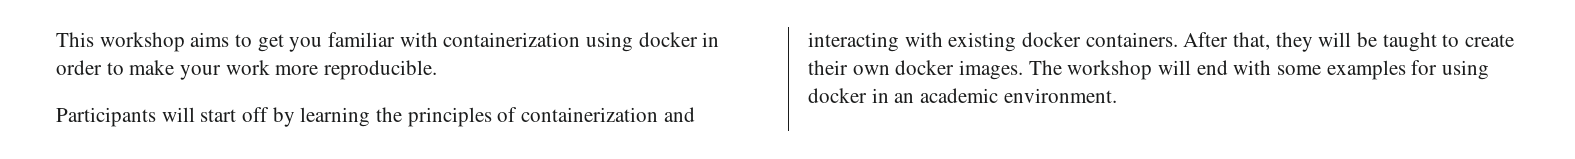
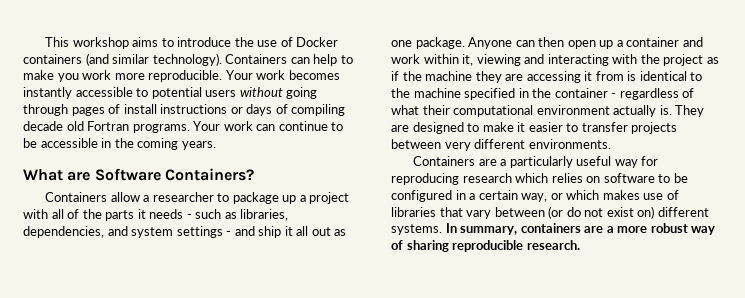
[257,32,720,52] [56,60,222,80] get you familiar with containerization using docker in order to make your -> [177,37,339,47] [23,53,353,66] [23,70,79,82] introduce the use of Docker containers (and similar technology). Containers can help to make you
[56,107,695,127] [808,32,1515,52] [808,60,1490,80] [808,88,1117,103] // Participants will start off by learning the principles of containerization and interacting with existing docker containers. After that, they will be taught to create their own docker images. The workshop will end with some examples for using docker in an academic environment. -> [225,70,340,80] [23,87,318,99] [23,104,346,116] [23,121,344,133] [23,138,216,150] [23,168,254,181] [45,192,350,204] [23,209,289,221] [23,226,347,238] [391,37,703,49] [391,54,719,66] [391,71,703,83] [391,88,695,100] [391,105,705,117] [391,122,678,134] [391,139,611,151] [413,156,659,168] [391,173,688,185] [391,190,679,202] [391,206,709,219] [391,223,716,235] [391,240,580,252] Your work becomes instantly accessible to potential users without going through pages of install instructions or days of compiling decade old Fortran programs. Your work can continue to be accessible in the coming years. // What are Software Containers? // Containers allow a researcher to package up a project with all of the parts it needs - such as libraries, dependencies, and system settings - and ship it all out as one package. Anyone can then open up a container and work within it, viewing and interacting with the project as if the machine they are accessing it from is identical to the machine specified in the container - regardless of what their computational environment actually is. They are designed to make it easier to transfer projects between very different environments. // Containers are a particularly useful way for reproducing research which relies on software to be configured in a certain way, or which makes use of libraries that vary between (or do not exist on) different systems. In summary, containers are a more robust way of sharing reproducible research.

